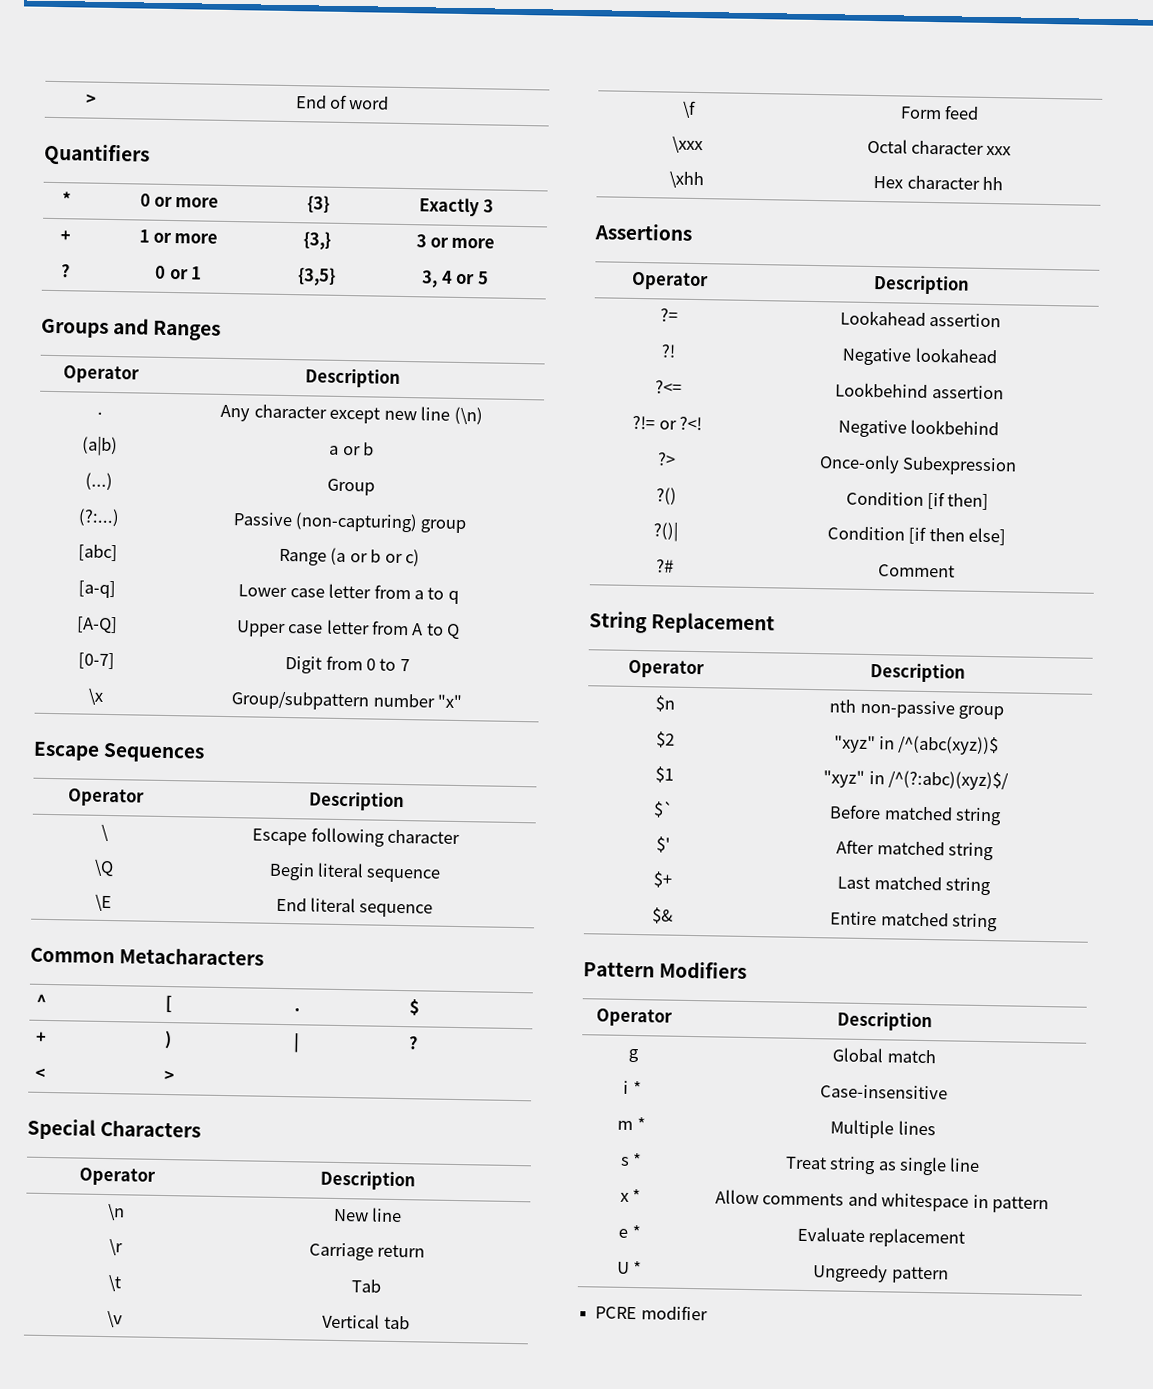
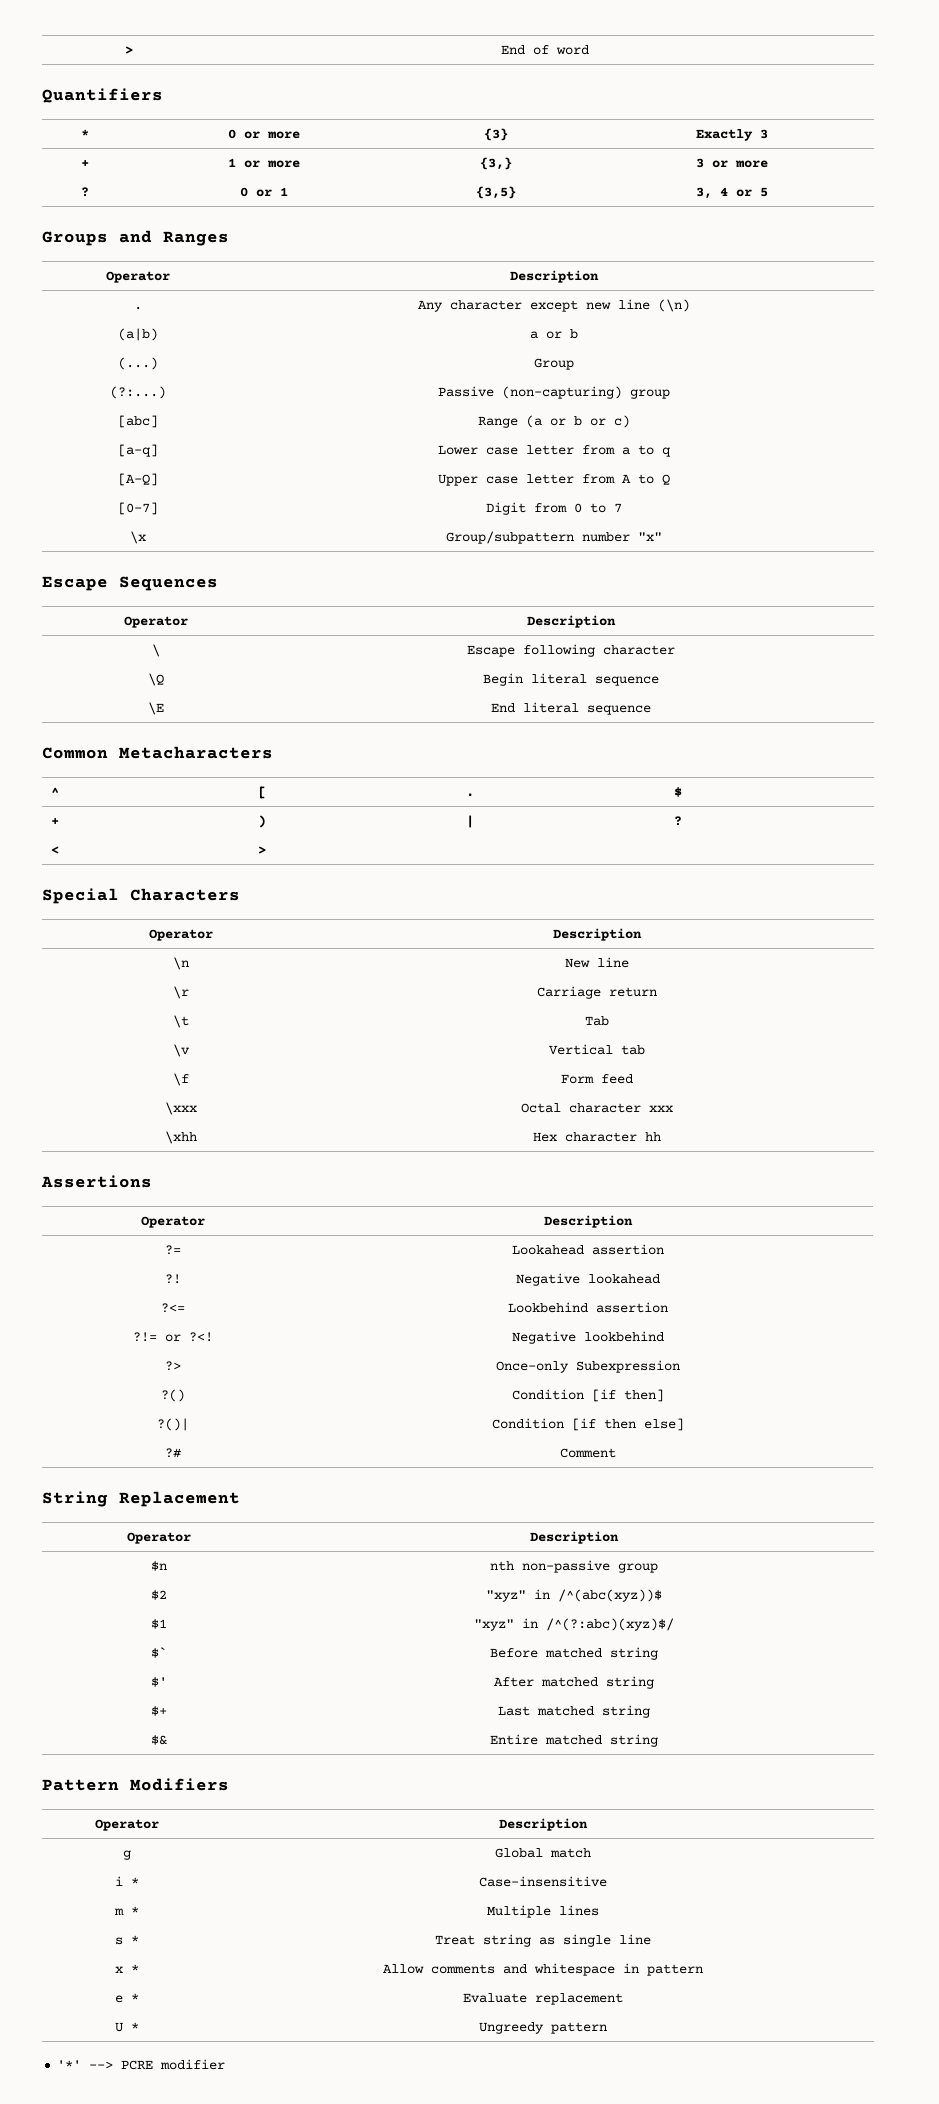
(949, 1275) none -> [57,2060,114,2069] '*' -->

